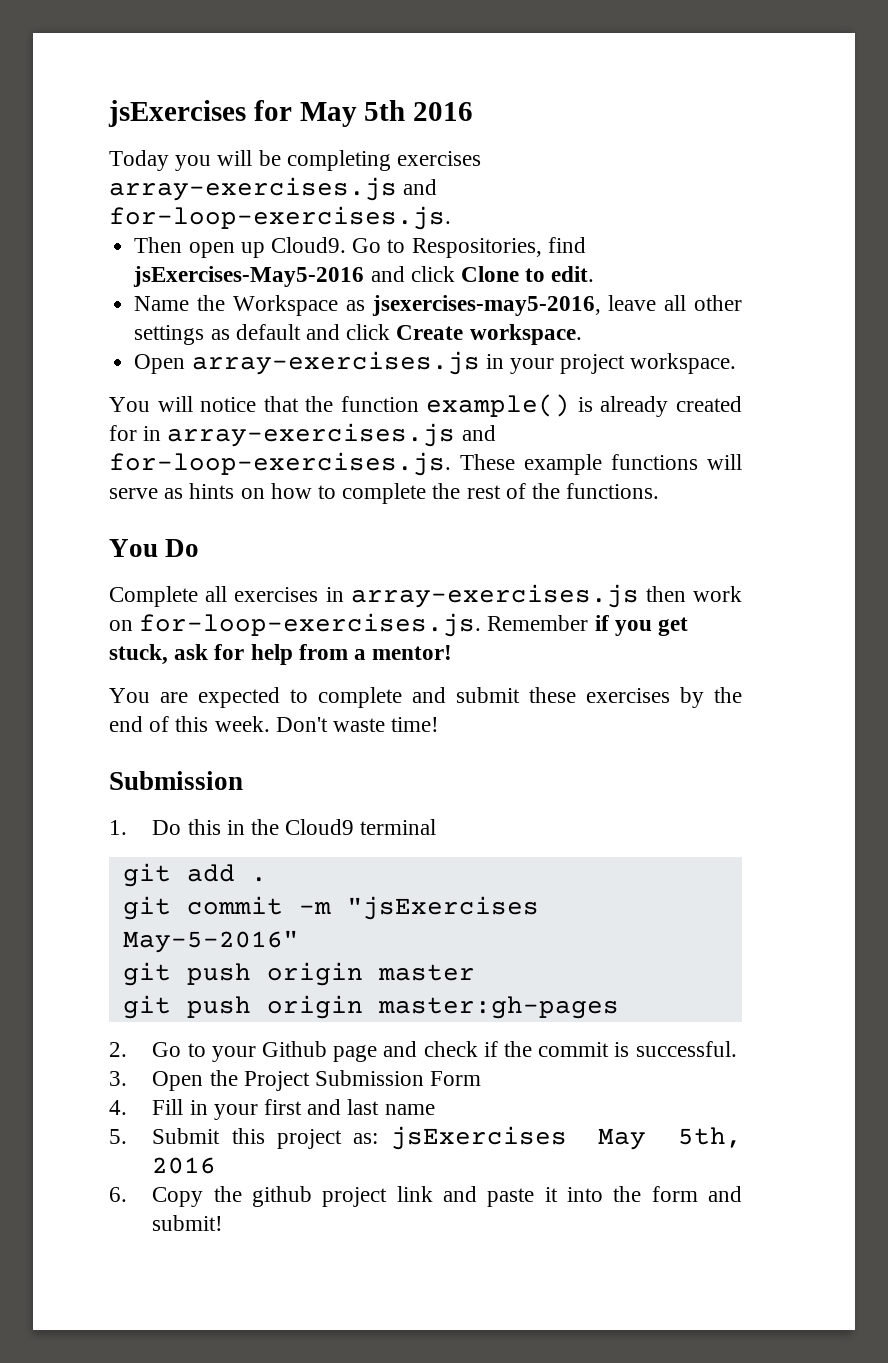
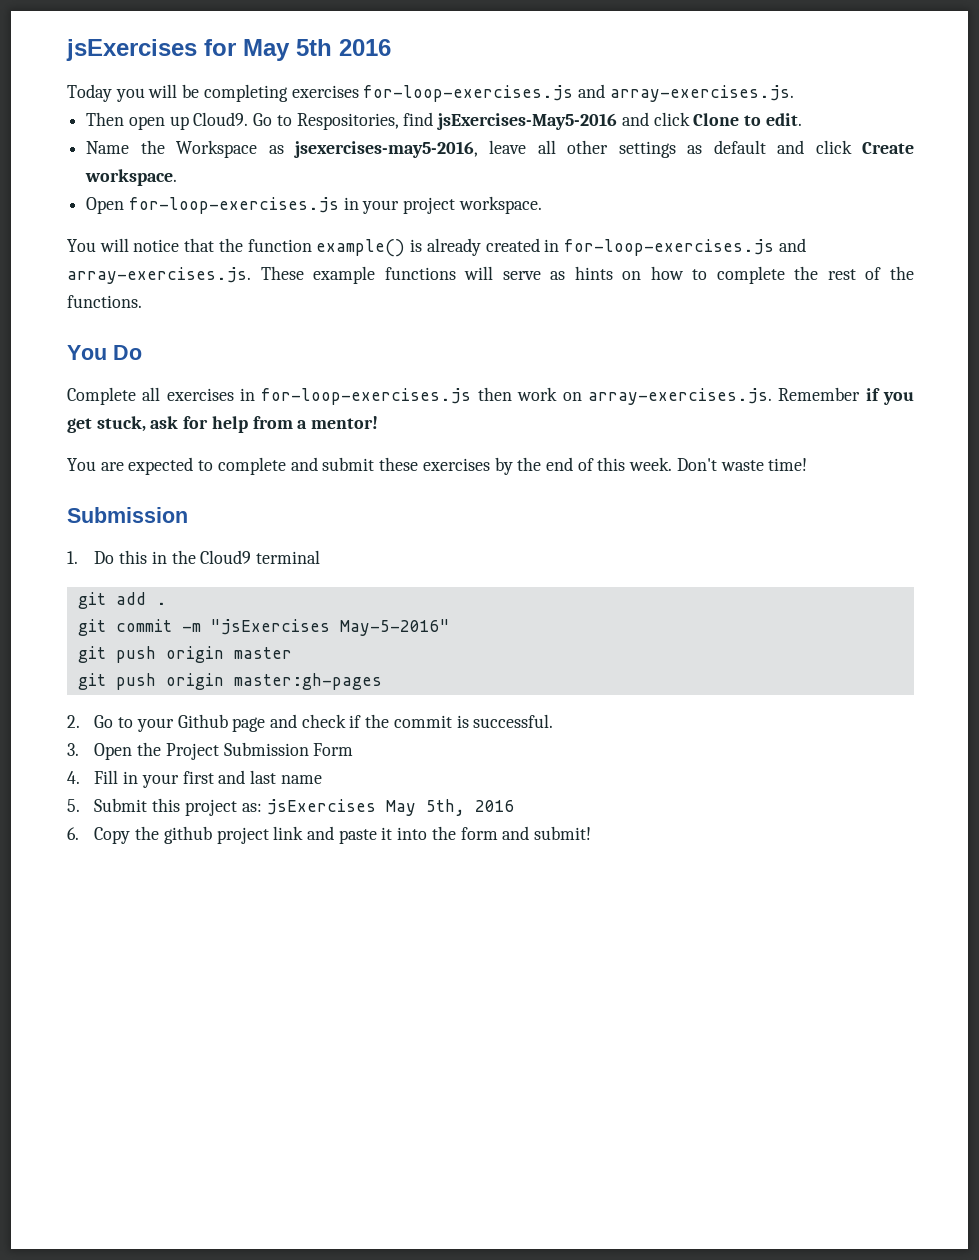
[109,177,438,201] [109,206,451,230] array-exercises.js and for-loop-exercises.js. -> [363,84,794,102] for-loop-exercises.js and array-exercises.js.
[191,351,480,375] array-exercises.js -> [128,197,339,214] for-loop-exercises.js
[109,423,496,447] [109,452,451,476] for in array-exercises.js and for-loop-exercises.js. -> [544,238,806,256] [67,267,251,284] in for-loop-exercises.js and array-exercises.js.
[350,584,639,608] array-exercises.js -> [261,388,472,405] for-loop-exercises.js
[139,613,482,637] for-loop-exercises.js. -> [587,388,772,405] array-exercises.js.

